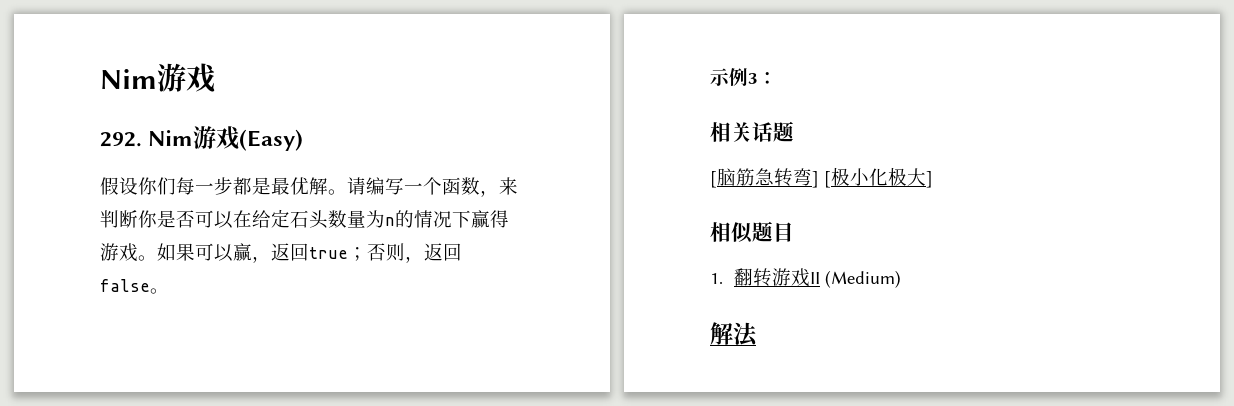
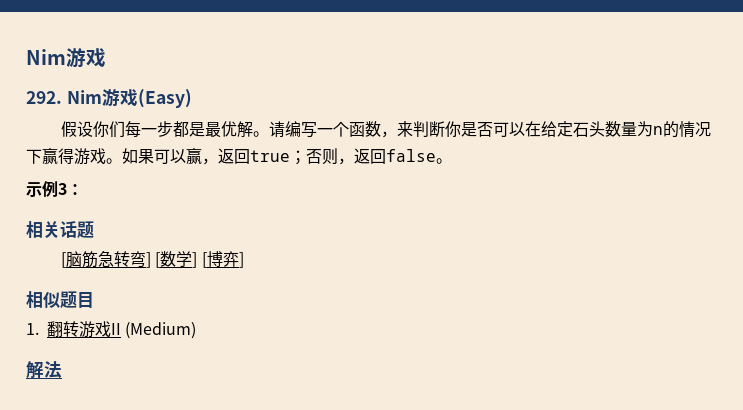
[831,167,926,186] 极小化极大 -> [160,251,239,268] 数学] [博弈

